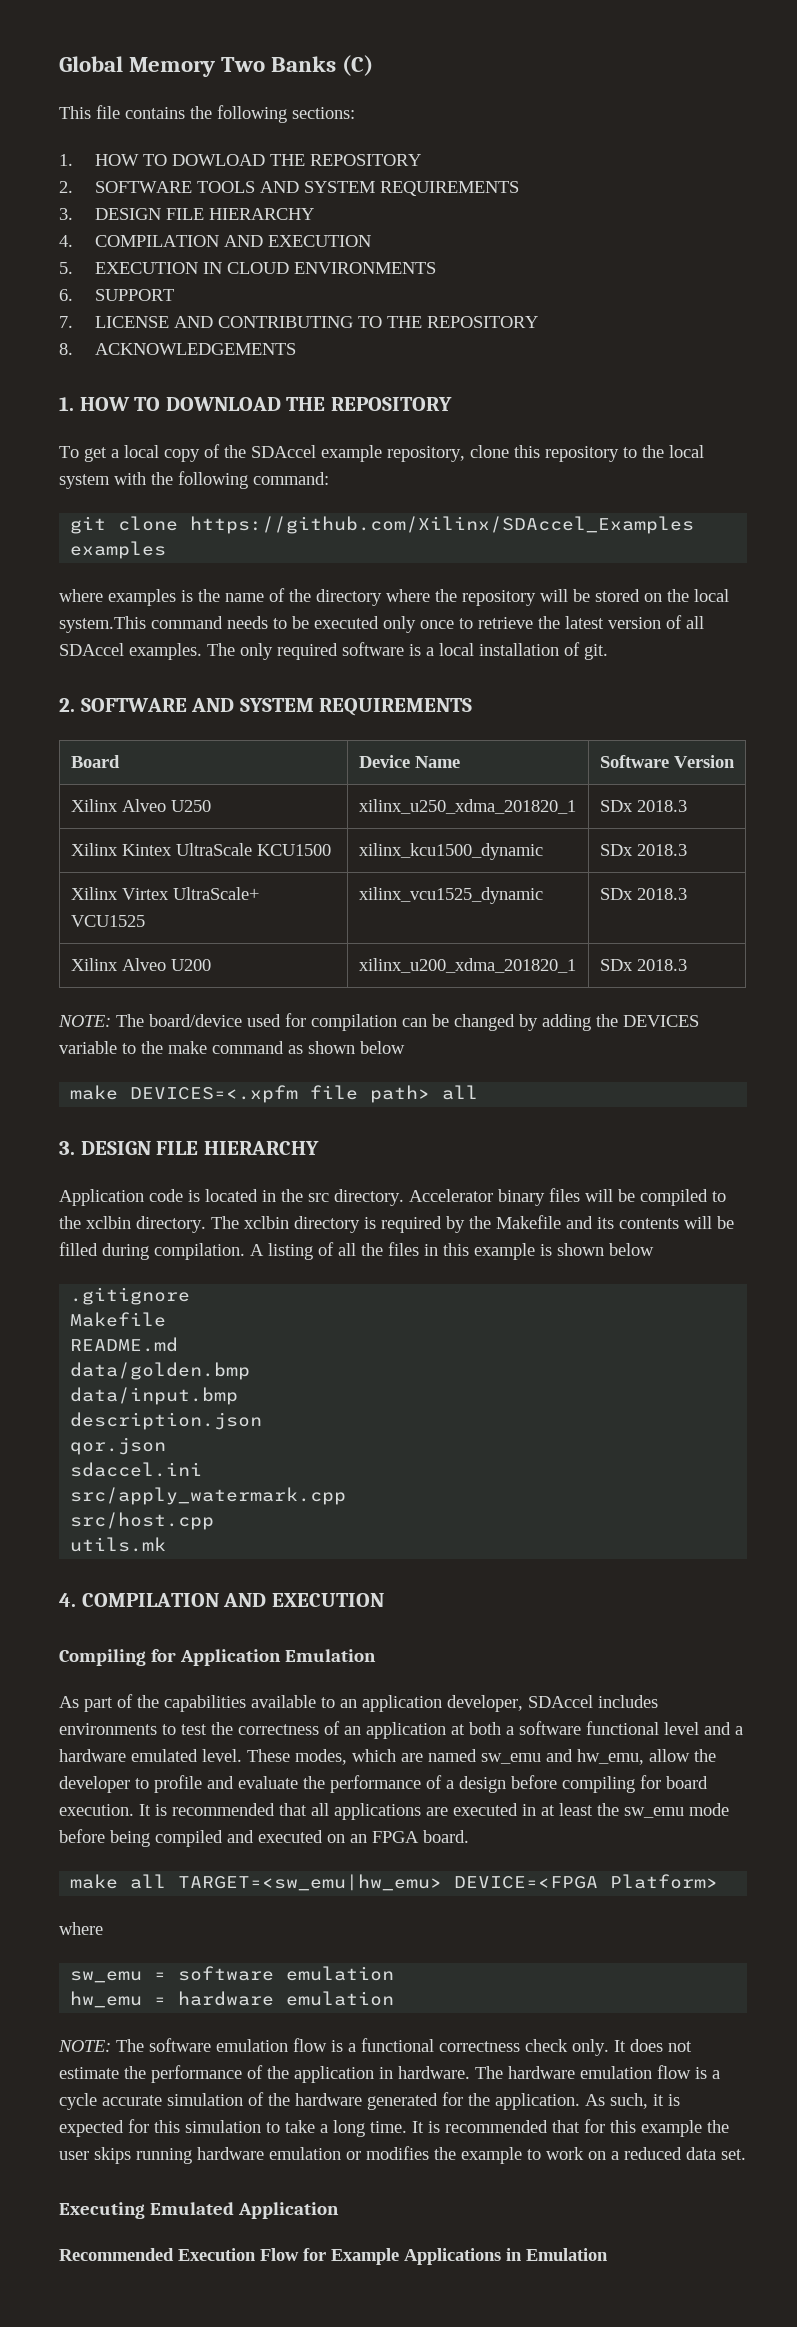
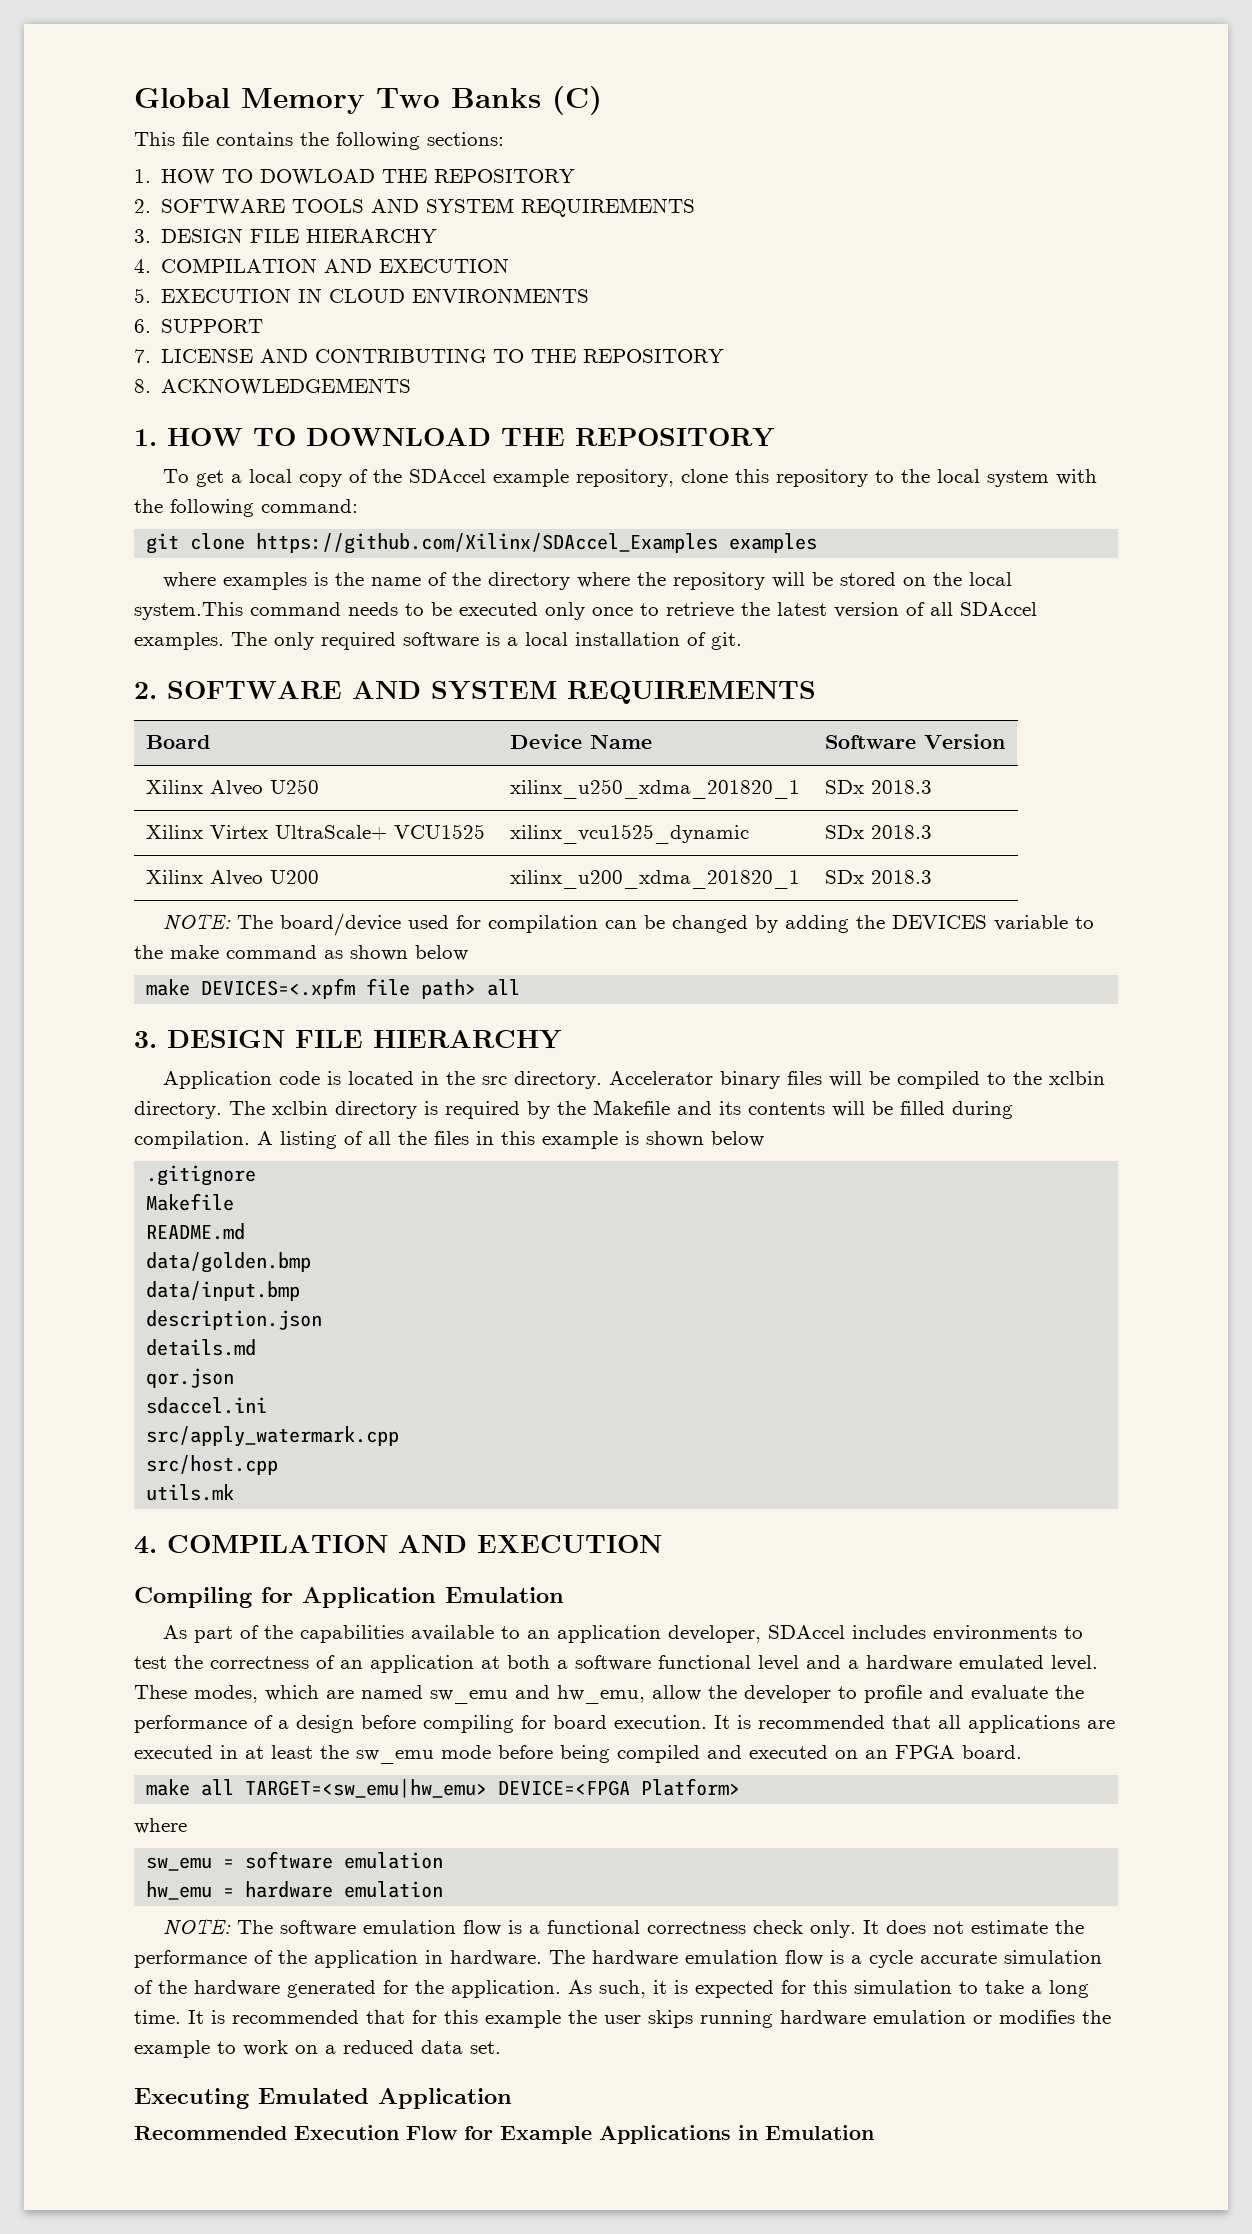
[70,843,331,856] [358,843,543,860] [599,844,687,856] // Xilinx Kintex UltraScale KCU1500 | xilinx_kcu1500_dynamic | SDx 2018.3 -> (932, 787) none
(263, 1421) none -> [146,1339,257,1356] // details.md

